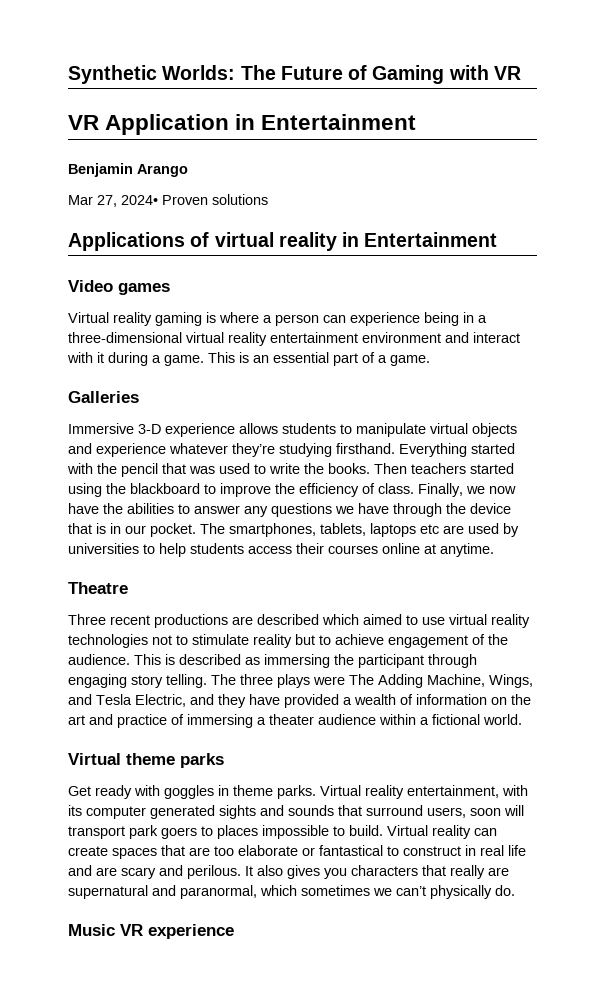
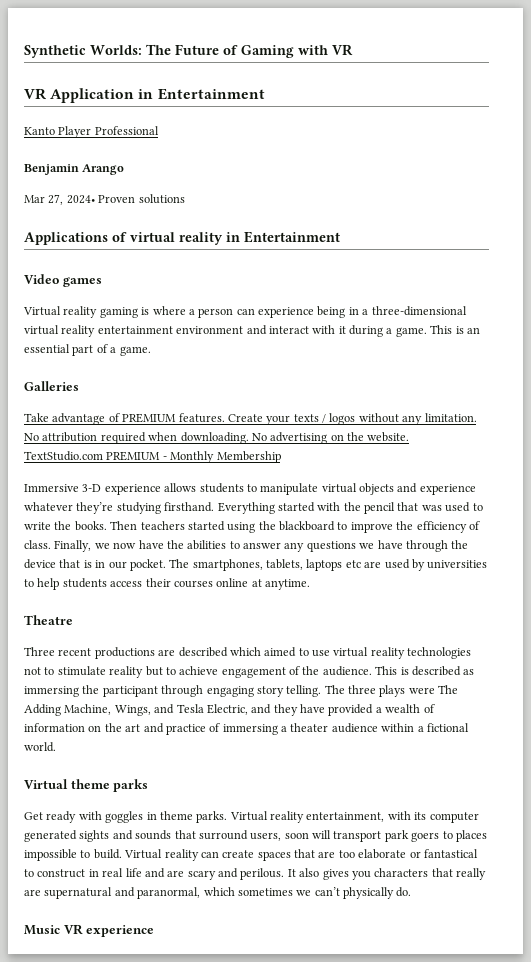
(417, 122) none -> [24,126,159,138] // Kanto Player Professional
(139, 397) none -> [24,413,477,425] [24,432,410,444] [24,451,281,463] // Take advantage of PREMIUM features. Create your texts / logos without any limitation. No attribution required when downloading. No advertising on the website. TextStudio.com PREMIUM - Monthly Membership

